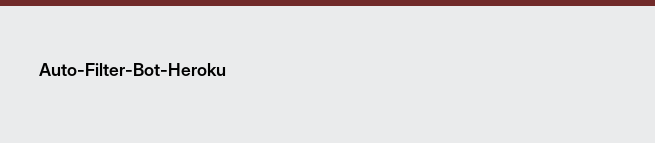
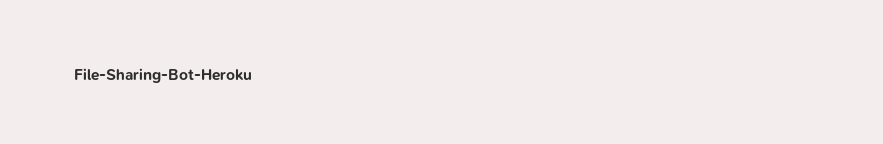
[39,63,226,76] Auto-Filter-Bot-Heroku -> [74,68,252,83] File-Sharing-Bot-Heroku

